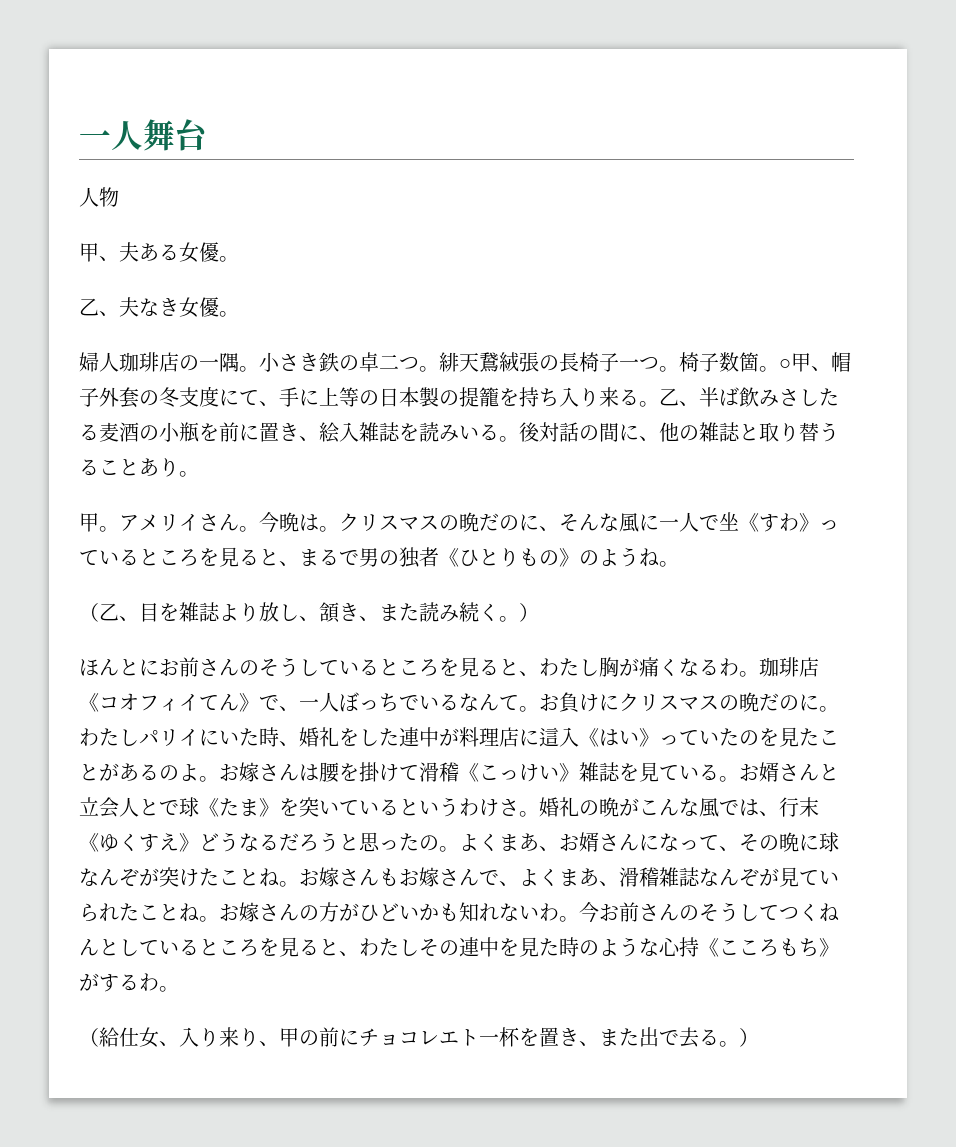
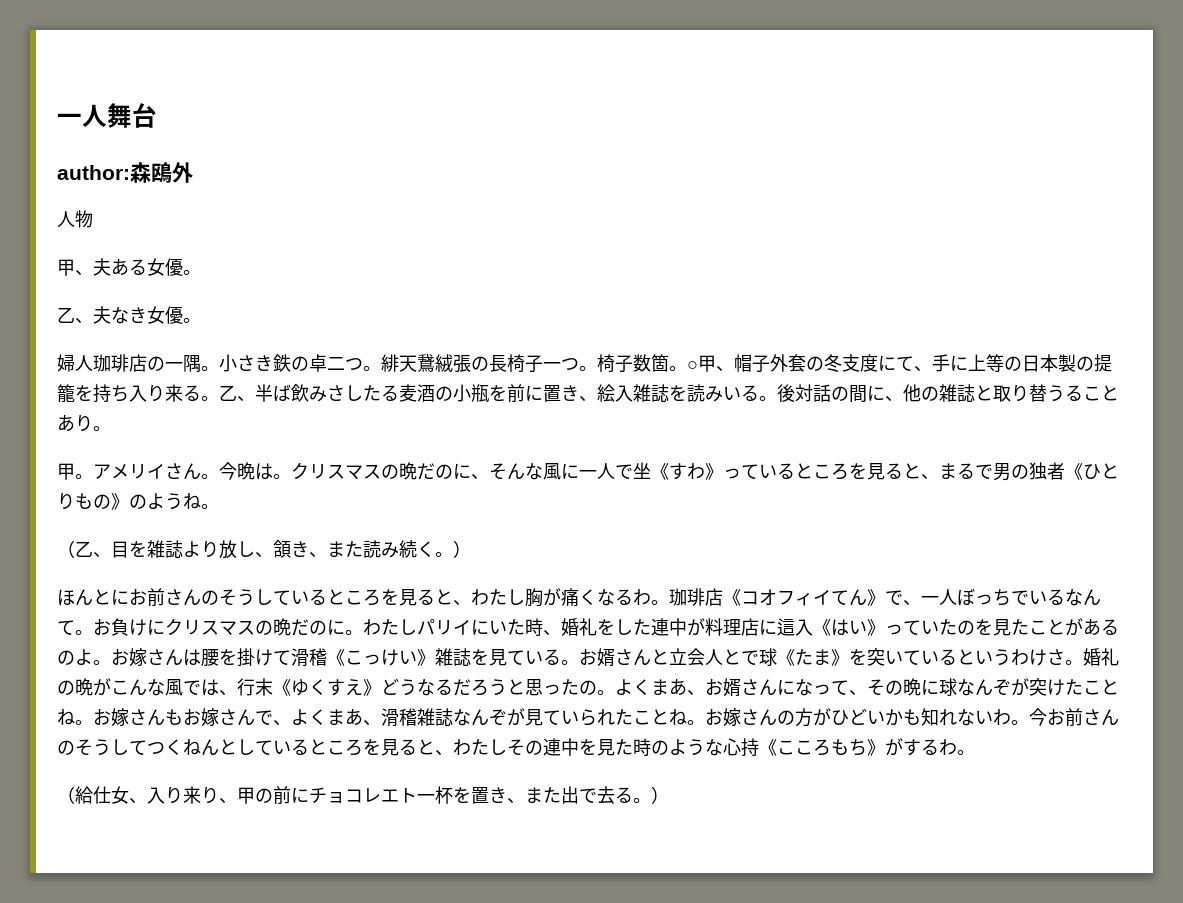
(208, 135) none -> [57,162,193,183] // author:森鴎外

